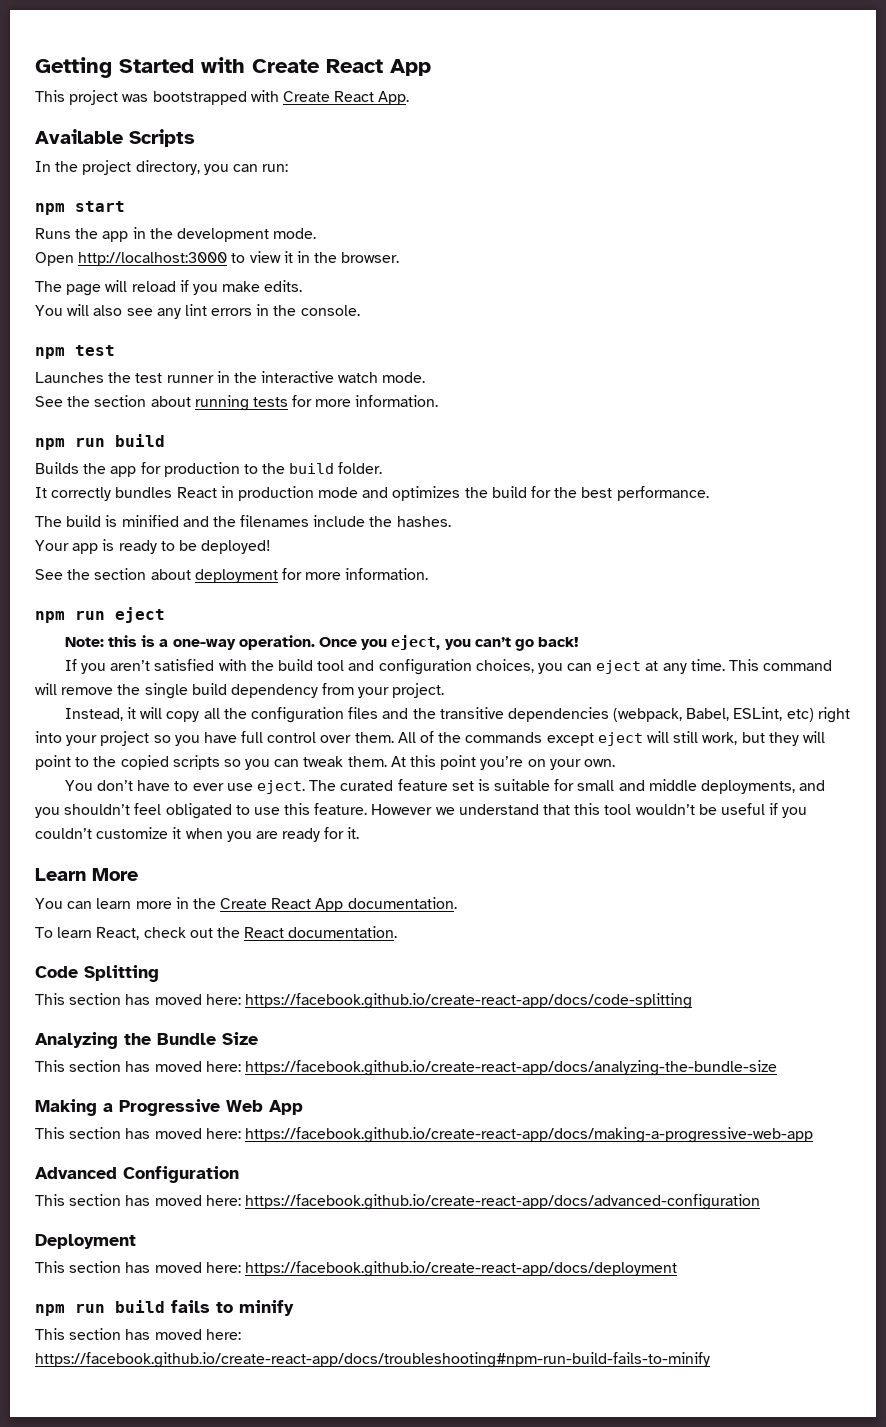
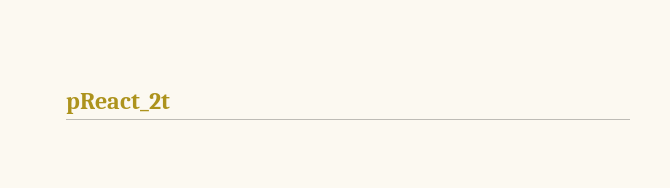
[35,57,431,78] [35,90,410,105] [35,129,195,147] [35,160,289,175] [35,201,125,215] [35,227,317,242] [35,251,400,266] [35,280,303,296] [35,304,360,319] [35,345,115,359] [35,371,426,383] [35,395,439,411] [35,434,165,450] [35,462,383,477] [35,486,709,501] [35,515,451,527] [35,539,272,554] [35,568,429,583] [35,607,165,623] [64,635,580,651] [64,659,833,675] [35,683,445,699] [64,707,850,723] [35,731,825,746] [35,755,615,770] [64,779,826,794] [35,803,808,819] [35,827,360,842] [35,868,138,881] [35,897,457,912] [35,926,398,940] [35,965,159,982] [35,993,692,1009] [35,1032,258,1049] [35,1060,777,1076] [35,1099,303,1116] [35,1127,813,1143] [35,1166,239,1183] [35,1194,760,1210] [35,1234,136,1249] [35,1261,677,1277] [35,1300,294,1316] [35,1328,241,1340] [35,1352,710,1368] Getting Started with Create React App // This project was bootstrapped with Create React App. // Available Scripts // In the project directory, you can run: // npm start // Runs the app in the development mode. // Open http://localhost:3000 to view it in the browser. // The page will reload if you make edits. // You will also see any lint errors in the console. // npm test // Launches the test runner in the interactive watch mode. // See the section about running tests for more information. // npm run build // Builds the app for production to the build folder. // It correctly bundles React in production mode and optimizes the build for the best performance. // The build is minified and the filenames include the hashes. // Your app is ready to be deployed! // See the section about deployment for more information. // npm run eject // Note: this is a one-way operation. Once you eject, you can’t go back! // If you aren’t satisfied with the build tool and configuration choices, you can eject at any time. This command will remove the single build dependency from your project. // Instead, it will copy all the configuration files and the transitive dependencies (webpack, Babel, ESLint, etc) right into your project so you have full control over them. All of the commands except eject will still work, but they will point to the copied scripts so you can tweak them. At this point you’re on your own. // You don’t have to ever use eject. The curated feature set is suitable for small and middle deployments, and you shouldn’t feel obligated to use this feature. However we understand that this tool wouldn’t be useful if you couldn’t customize it when you are ready for it. // Learn More // You can learn more in the Create React App documentation. // To learn React, check out the React documentation. // Code Splitting // This section has moved here: https://facebook.github.io/create-react-app/docs/code-splitting // Analyzing the Bundle Size // This section has moved here: https://facebook.github.io/create-react-app/docs/analyzing-the-bundle-size // Making a Progressive Web App // This section has moved here: https://facebook.github.io/create-react-app/docs/making-a-progressive-web-app // Advanced Configuration // This section has moved here: https://facebook.github.io/create-react-app/docs/advanced-configuration // Deployment // This section has moved here: https://facebook.github.io/create-react-app/docs/deployment // npm run build fails to minify // This section has moved here: https://facebook.github.io/create-react-app/docs/troubleshooting#npm-run-build-fails-to-minify -> [66,93,170,114] pReact_2t

